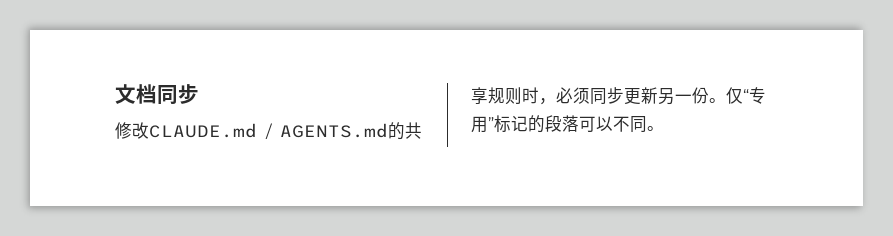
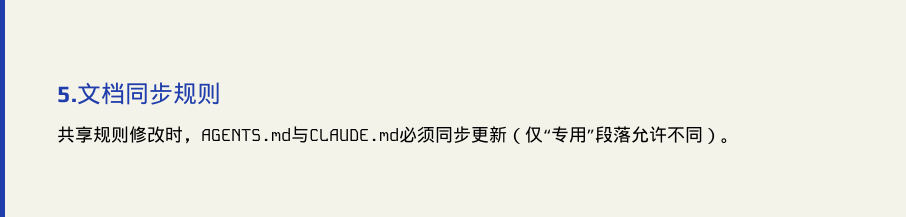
(115, 94) none -> [57,86,77,103] 5.
[115,122,422,140] [471,87,556,105] // 修改CLAUDE.md / AGENTS.md的共享规则时， -> [173,82,221,105] [57,126,399,144] 规则 // 共享规则修改时，AGENTS.md与CLAUDE.md
[658,87,726,105] 另一份。 -> [507,128,525,144] （
[494,115,647,133] 标记的段落可以不同 -> [595,126,721,144] 段落允许不同）

